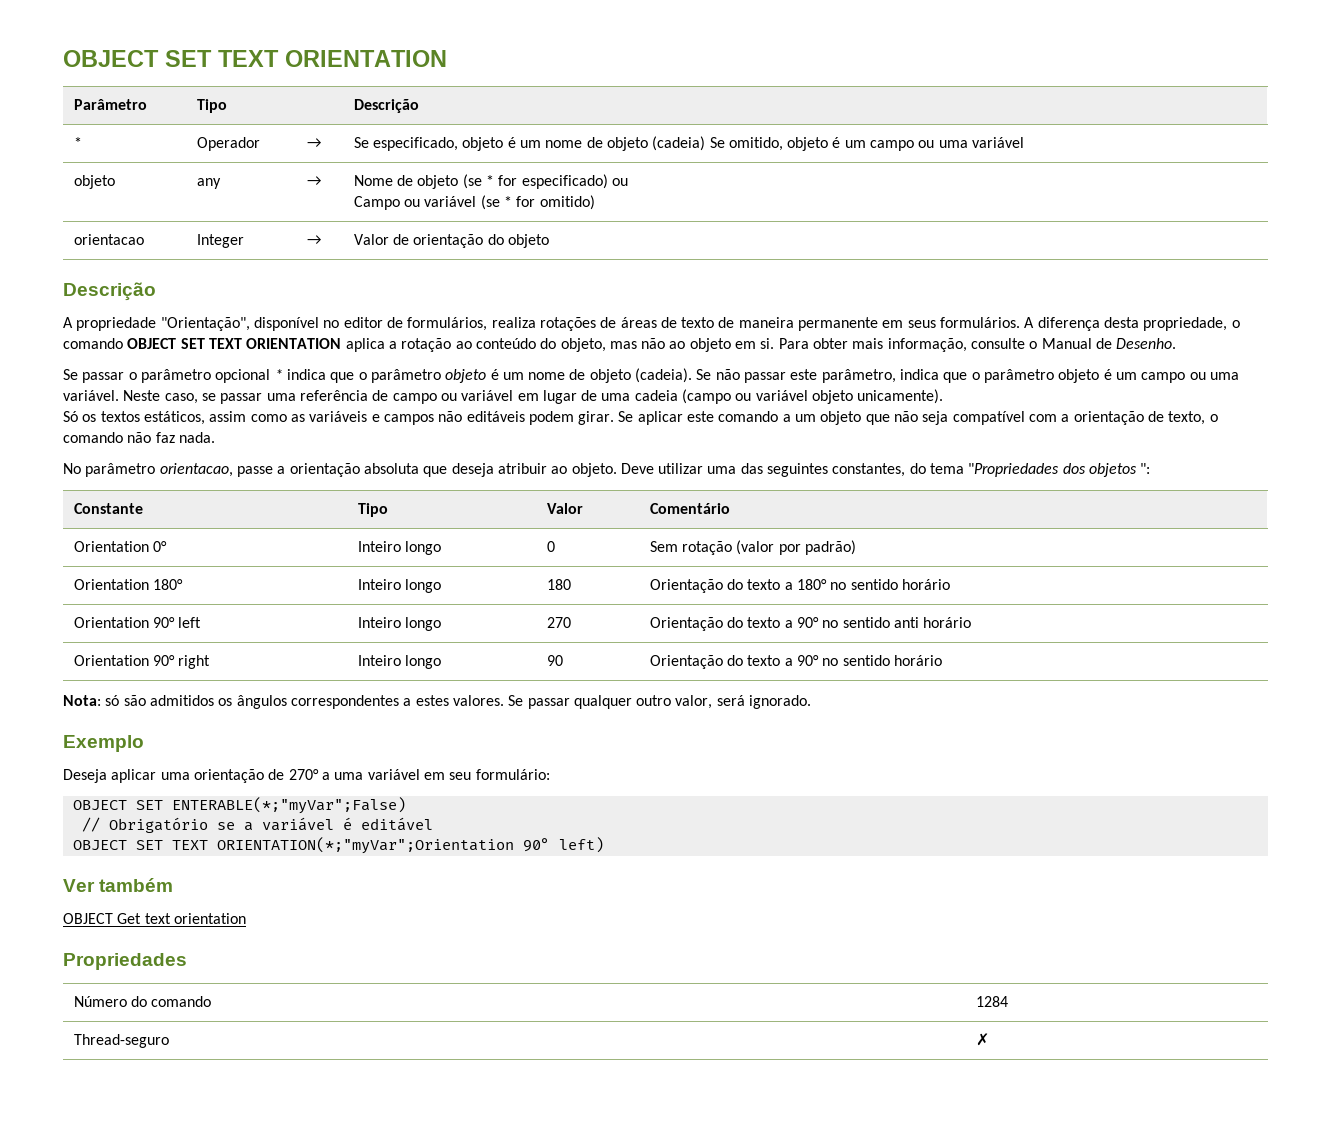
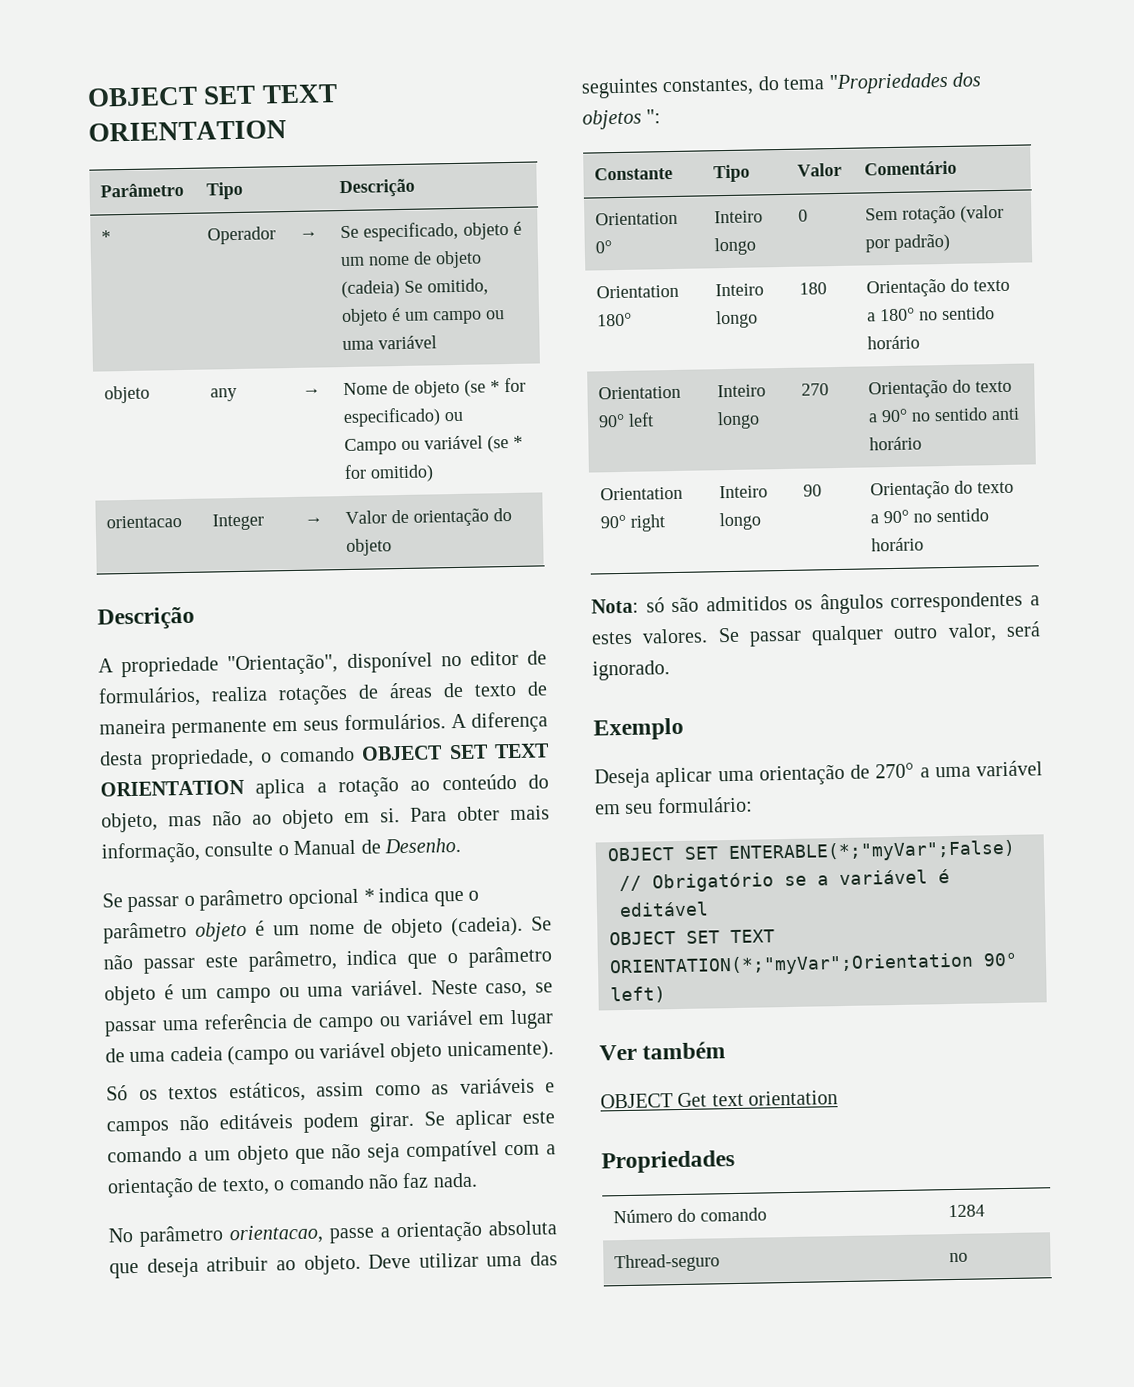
[975,1033,989,1046] ✗ -> [949,1252,969,1263] no

